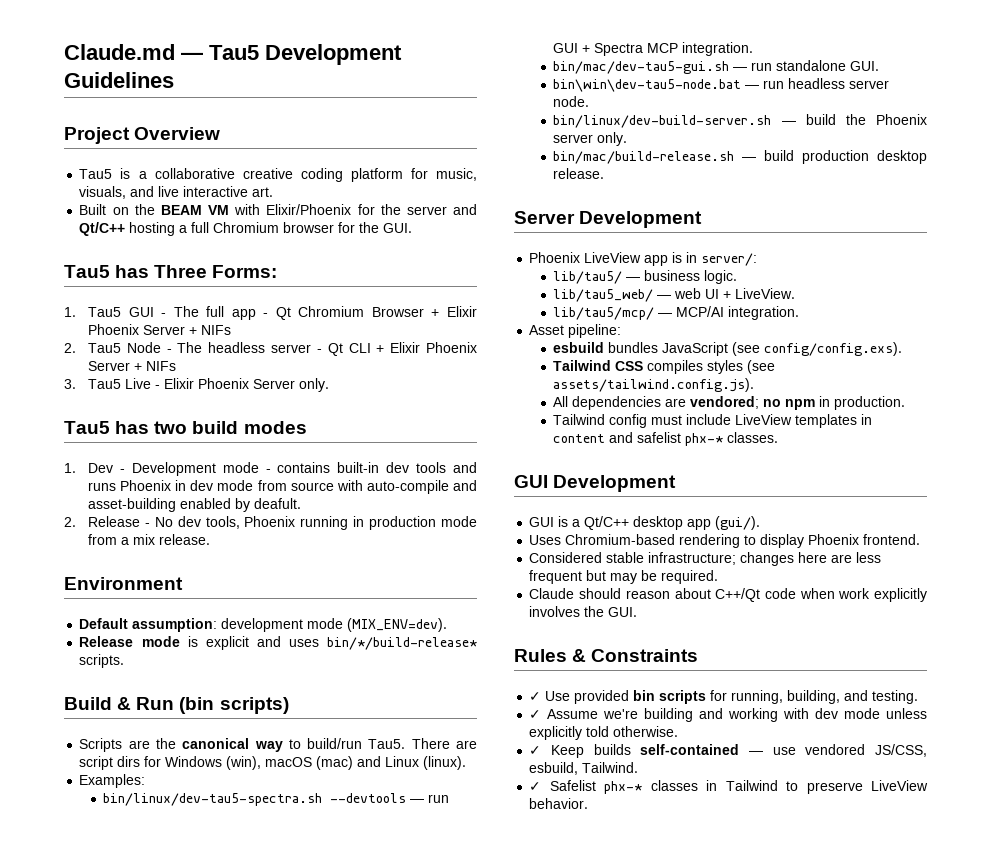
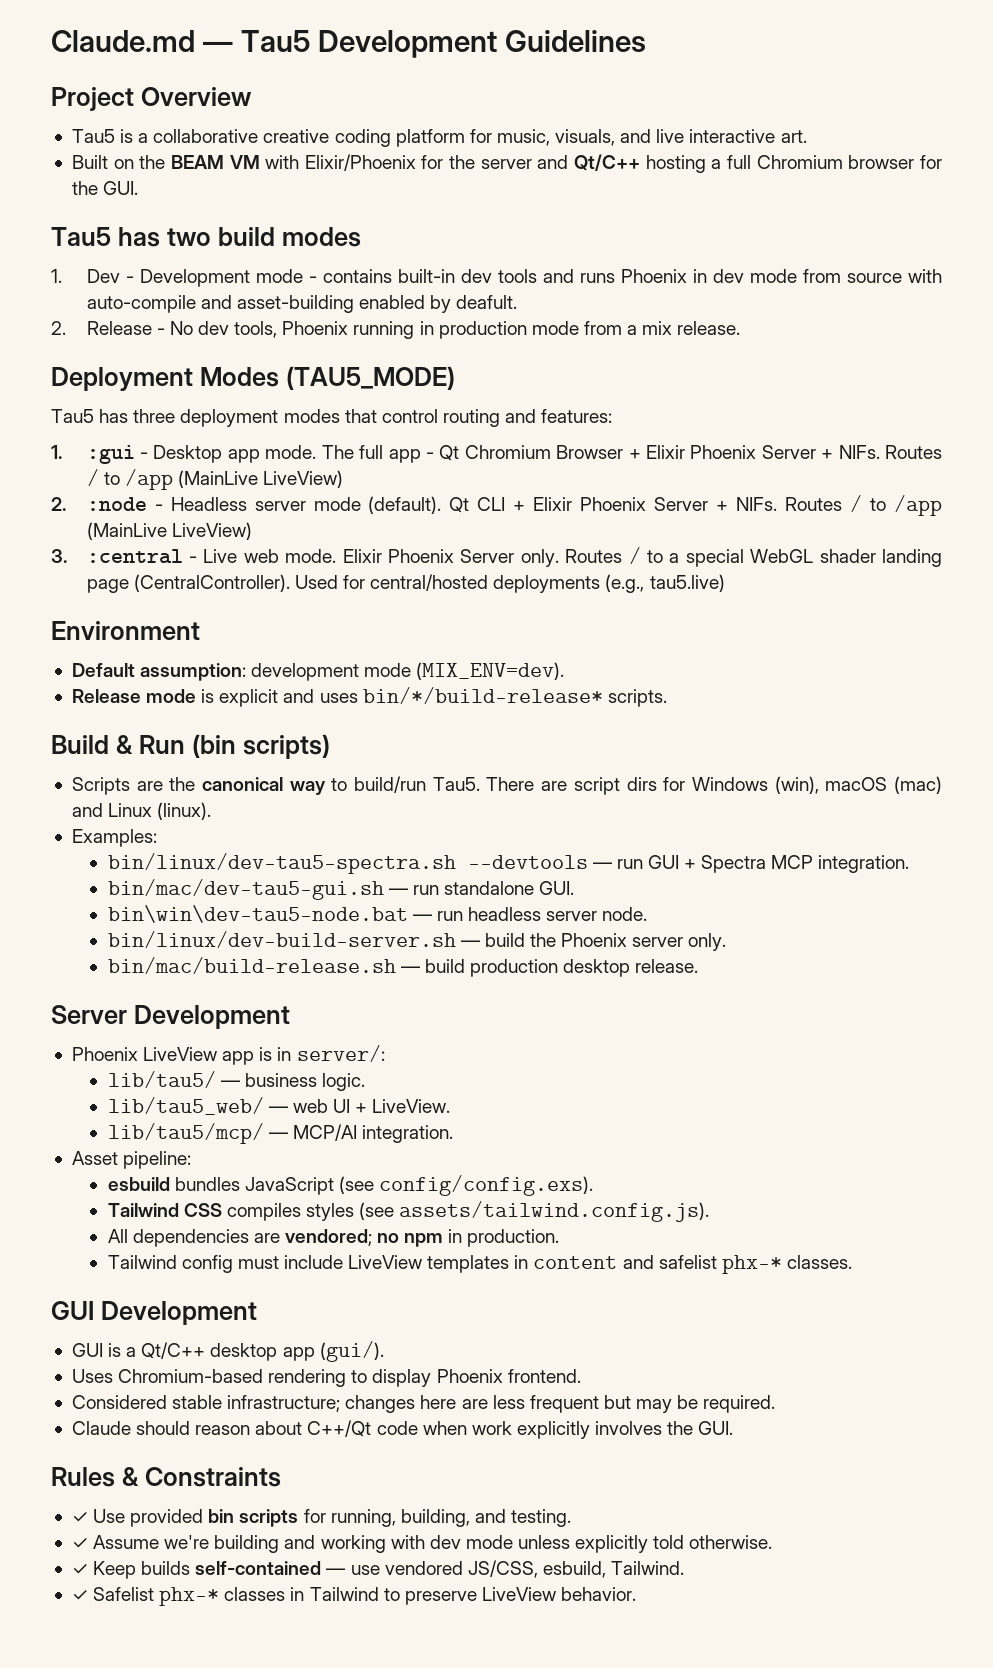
[64,265,278,278] [64,306,478,320] [87,324,231,335] [64,342,477,356] [87,361,176,371] [64,378,329,392] // Tau5 has Three Forms: // 1. Tau5 GUI - The full app - Qt Chromium Browser + Elixir Phoenix Server + NIFs // 2. Tau5 Node - The headless server - Qt CLI + Elixir Phoenix Server + NIFs // 3. Tau5 Live - Elixir Phoenix Server only. -> (139, 188) none
(210, 539) none -> [51,366,455,391] [51,409,613,427] [51,445,943,464] [86,469,344,490] [51,495,942,516] [86,522,252,540] [51,547,942,567] [86,574,725,593] // Deployment Modes (TAU5_MODE) // Tau5 has three deployment modes that control routing and features: // 1. :gui - Desktop app mode. The full app - Qt Chromium Browser + Elixir Phoenix Server + NIFs. Routes / to /app (MainLive LiveView) // 2. :node - Headless server mode (default). Qt CLI + Elixir Phoenix Server + NIFs. Routes / to /app (MainLive LiveView) // 3. :central - Live web mode. Elixir Phoenix Server only. Routes / to a special WebGL shader landing page (CentralController). Used for central/hosted deployments (e.g., tau5.live)

